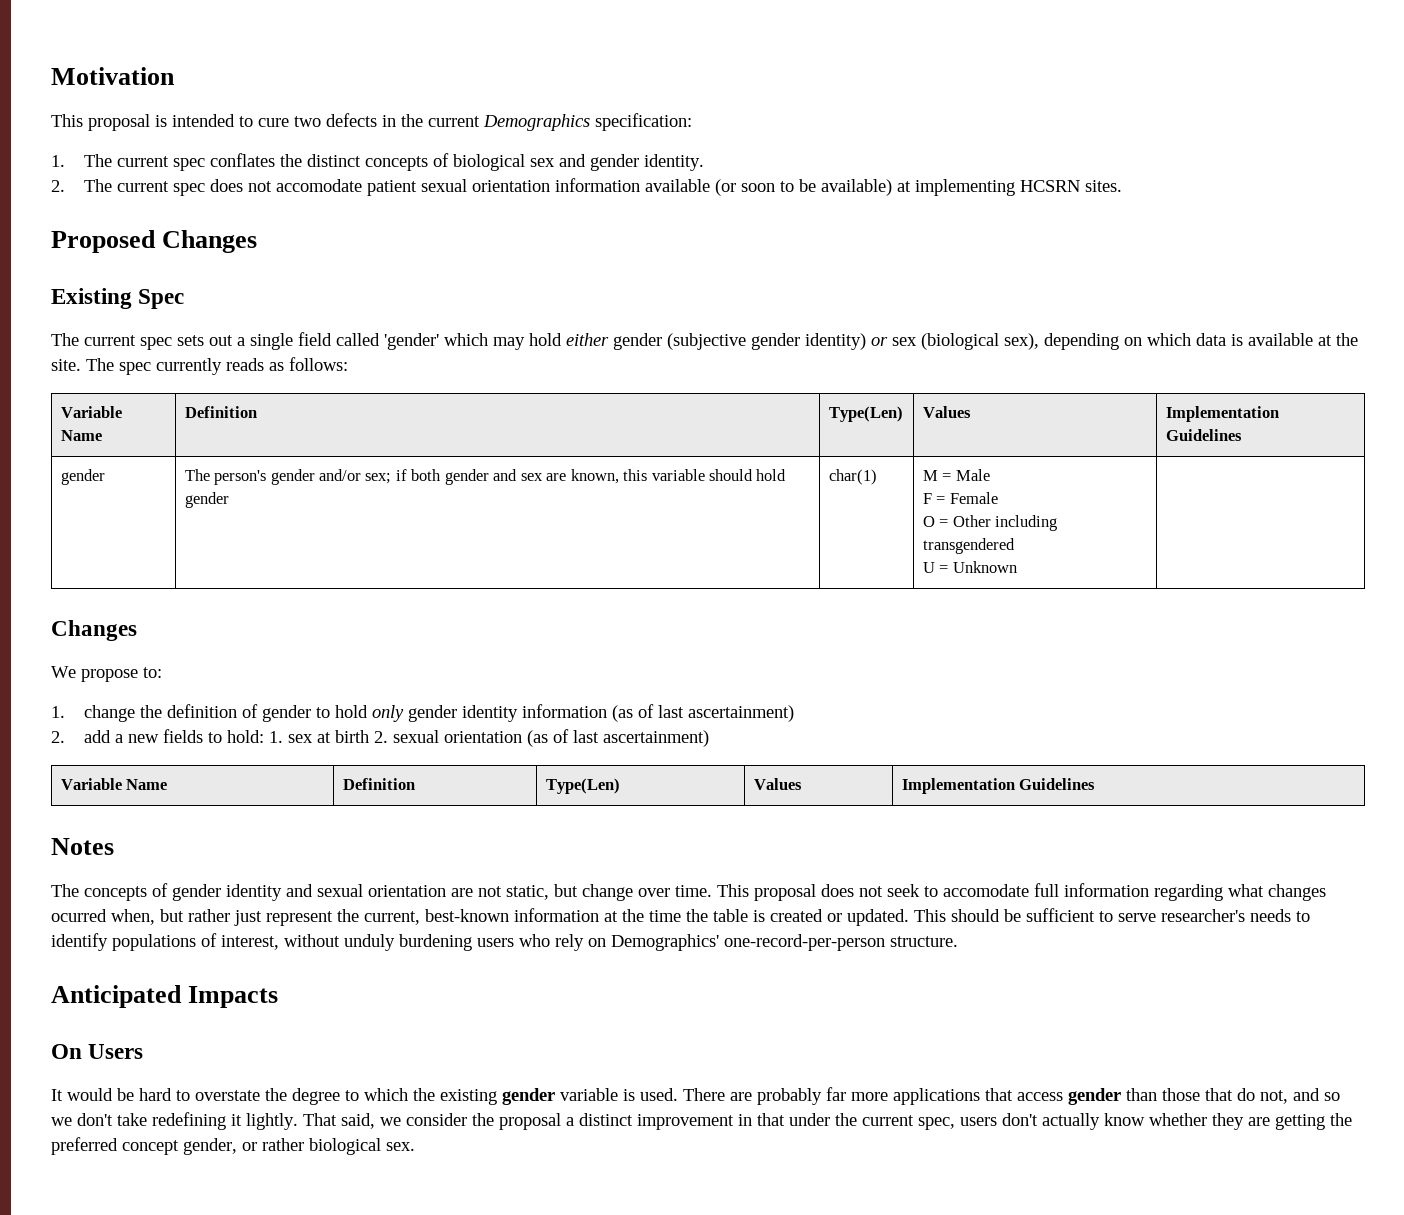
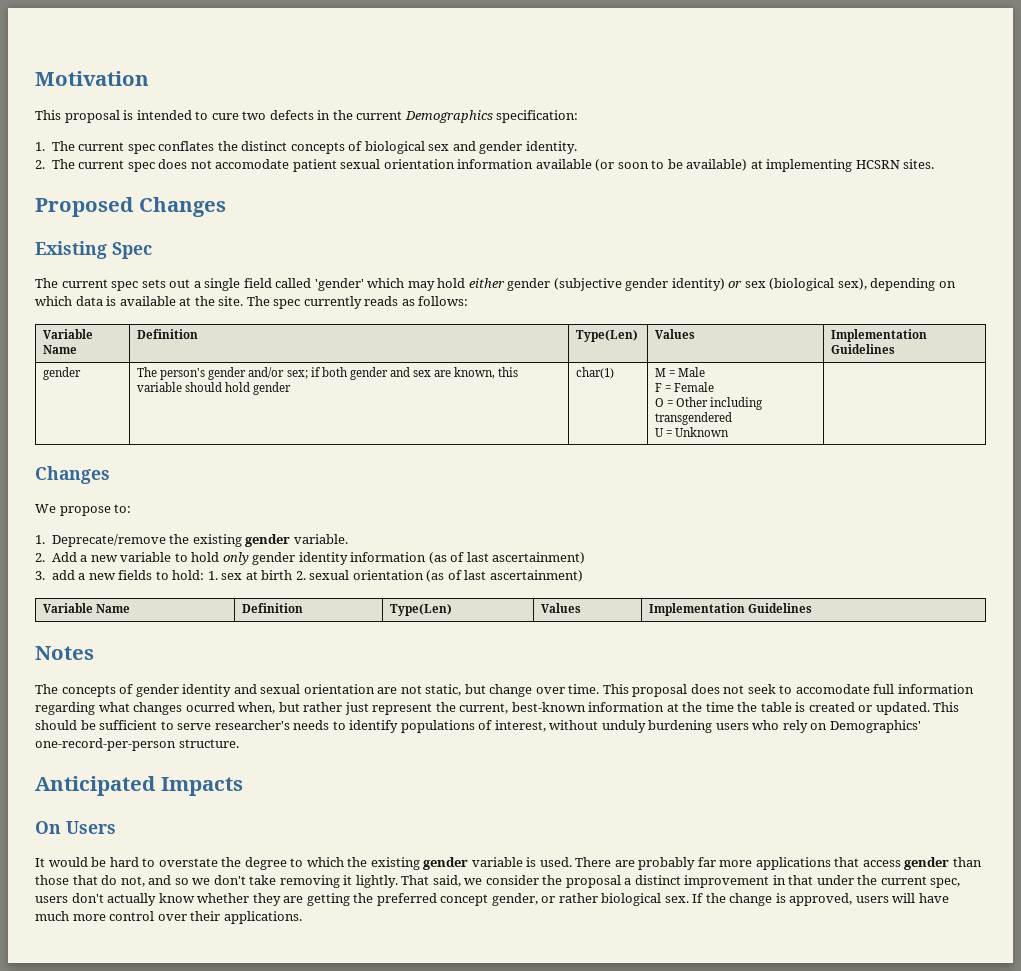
[84,704,312,722] change the definition of gender -> [51,534,348,547] [35,552,172,562] Deprecate/remove the existing gender variable. // 2. Add a new variable
[51,731,65,743] 2. -> [35,571,45,580] 3.
[152,1112,226,1130] redefining -> [279,875,340,888] removing
(415, 1146) none -> [692,893,949,906] [35,911,302,924] If the change is approved, users will have much more control over their applications.

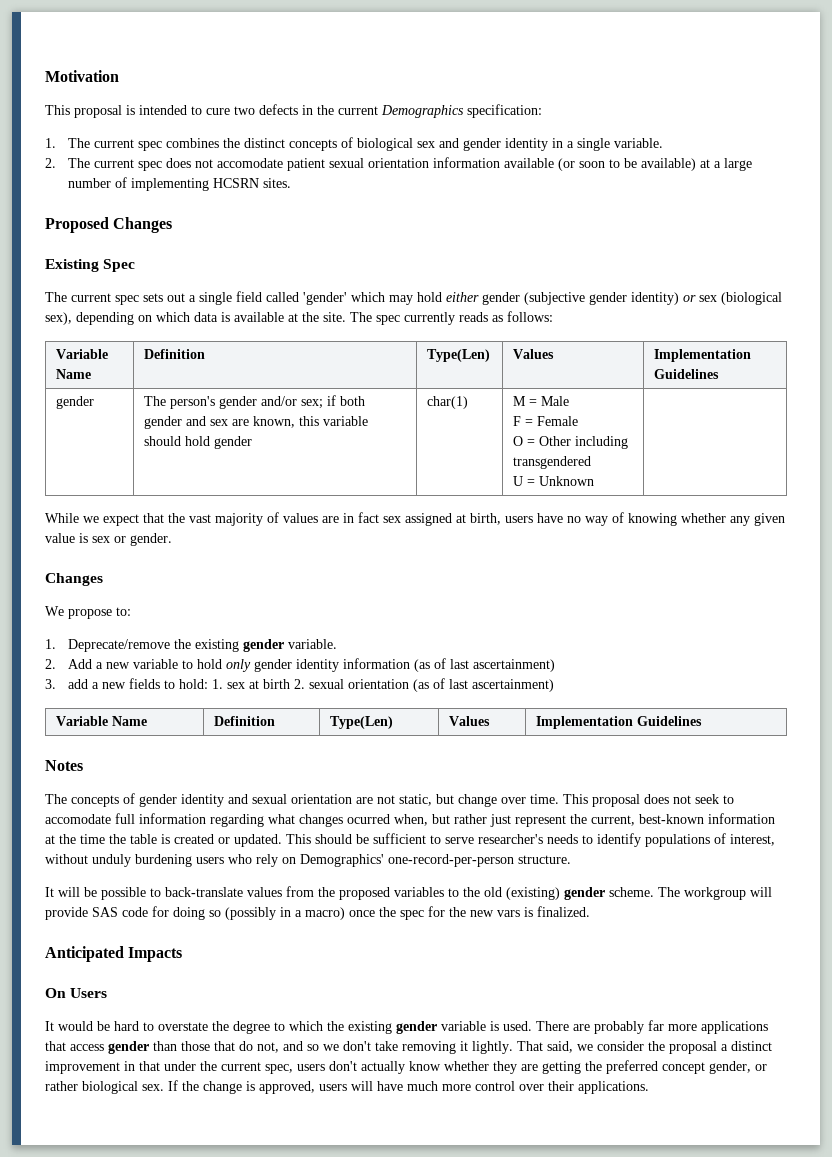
[158,141,215,151] conflates -> [166,138,220,148] combines
[525,141,577,154] identity. -> [505,138,664,151] identity in a single variable.
(763, 164) none -> [714,158,753,171] [68,177,128,188] a large number of
(730, 432) none -> [45,512,785,526] [45,533,172,546] // While we expect that the vast majority of values are in fact sex assigned at birth, users have no way of knowing whether any given value is sex or gender.
(239, 743) none -> [45,886,772,900] [45,906,590,920] // It will be possible to back-translate values from the proposed variables to the old (existing) gender scheme. The workgroup will provide SAS code for doing so (possibly in a macro) once the spec for the new vars is finalized.

